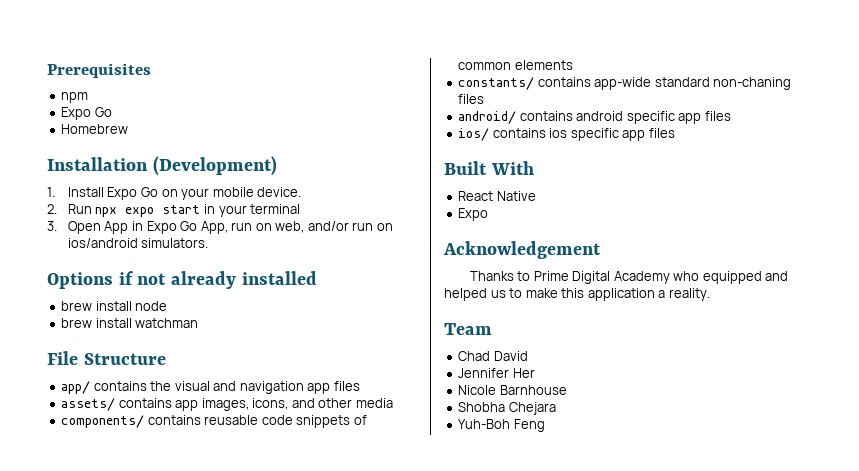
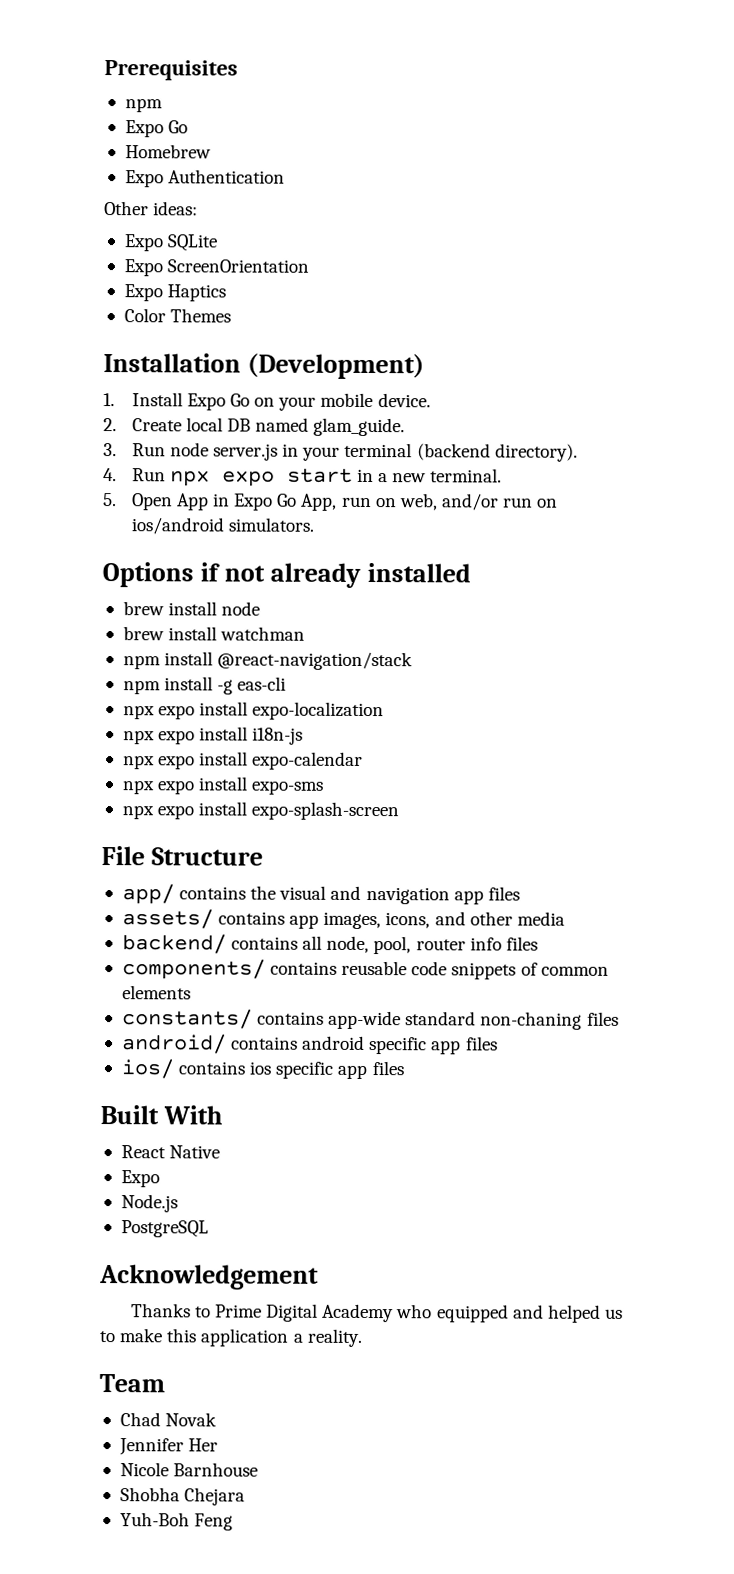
(129, 129) none -> [124,169,286,188] [104,201,199,216] [123,234,219,252] [123,259,310,277] [123,284,227,302] [123,308,232,323] // Expo Authentication // Other ideas: // Expo SQLite // Expo ScreenOrientation // Expo Haptics // Color Themes
(57, 209) none -> [131,417,406,437] [103,442,578,462] [103,468,117,482] Create local DB named glam_guide. // 3. Run node server.js in your terminal (backend directory). // 4.
[218,204,301,217] [47,221,57,231] your terminal // 3. -> [378,468,503,483] [103,493,117,507] a new terminal. // 5.
(199, 323) none -> [122,651,414,671] [122,676,287,695] [122,701,385,721] [122,726,304,745] [122,751,364,770] [121,776,325,795] [121,801,400,821] // npm install @react-navigation/stack // npm install -g eas-cli // npx expo install expo-localization // npx expo install i18n-js // npx expo install expo-calendar // npx expo install expo-sms // npx expo install expo-splash-screen
(393, 403) none -> [121,934,538,955] // backend/ contains all node, pool, router info files
(489, 214) none -> [120,1194,178,1213] [120,1220,209,1238] // Node.js // PostgreSQL
[493,351,528,361] David -> [165,1412,218,1427] Novak

